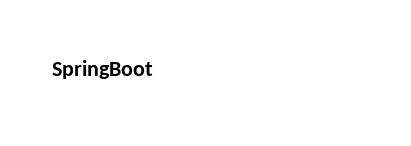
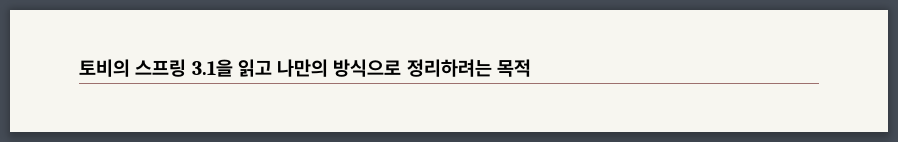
[52,60,153,79] SpringBoot -> [79,59,531,77] 토비의 스프링 3.1을 읽고 나만의 방식으로 정리하려는 목적

